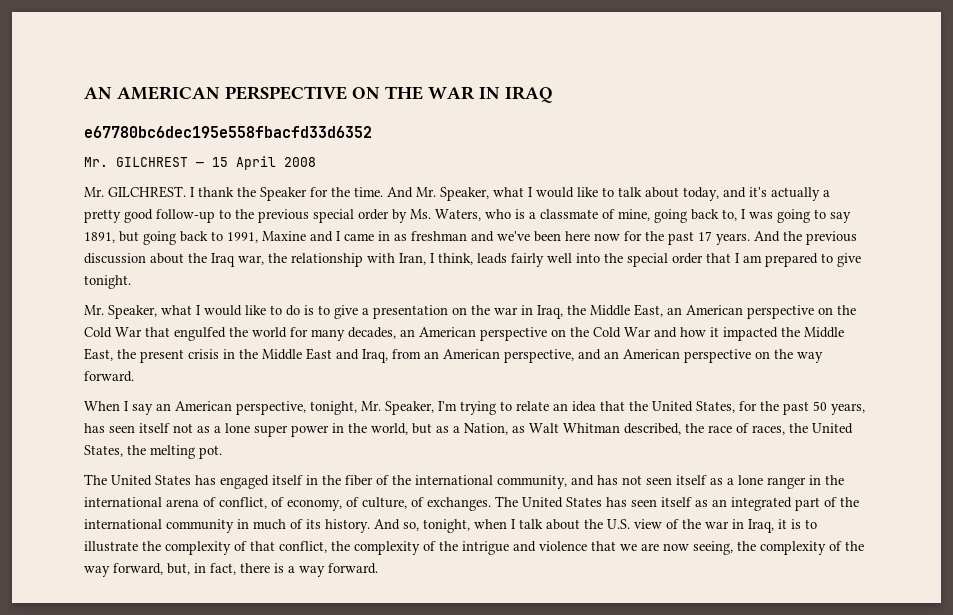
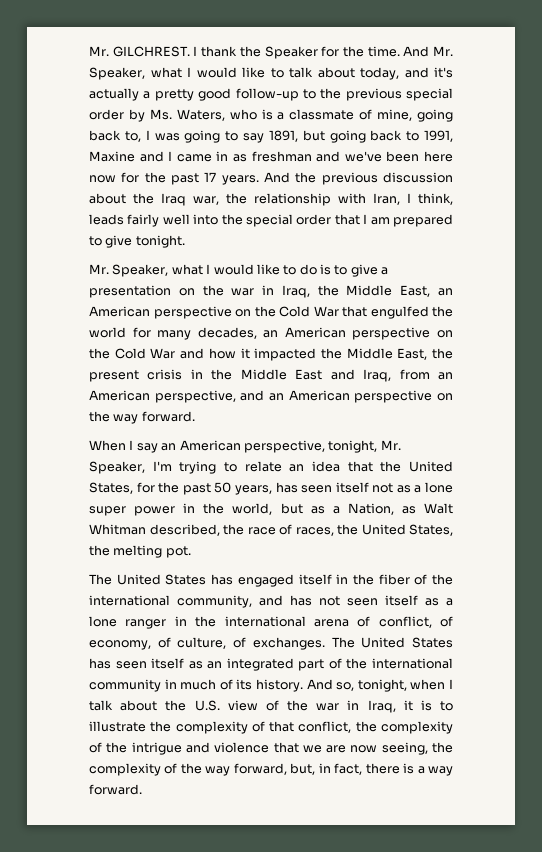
[84,86,553,103] [84,126,372,138] [84,156,316,170] AN AMERICAN PERSPECTIVE ON THE WAR IN IRAQ // e67780bc6dec195e558fbacfd33d6352 // Mr. GILCHREST — 15 April 2008 // -> (89, 51) none

